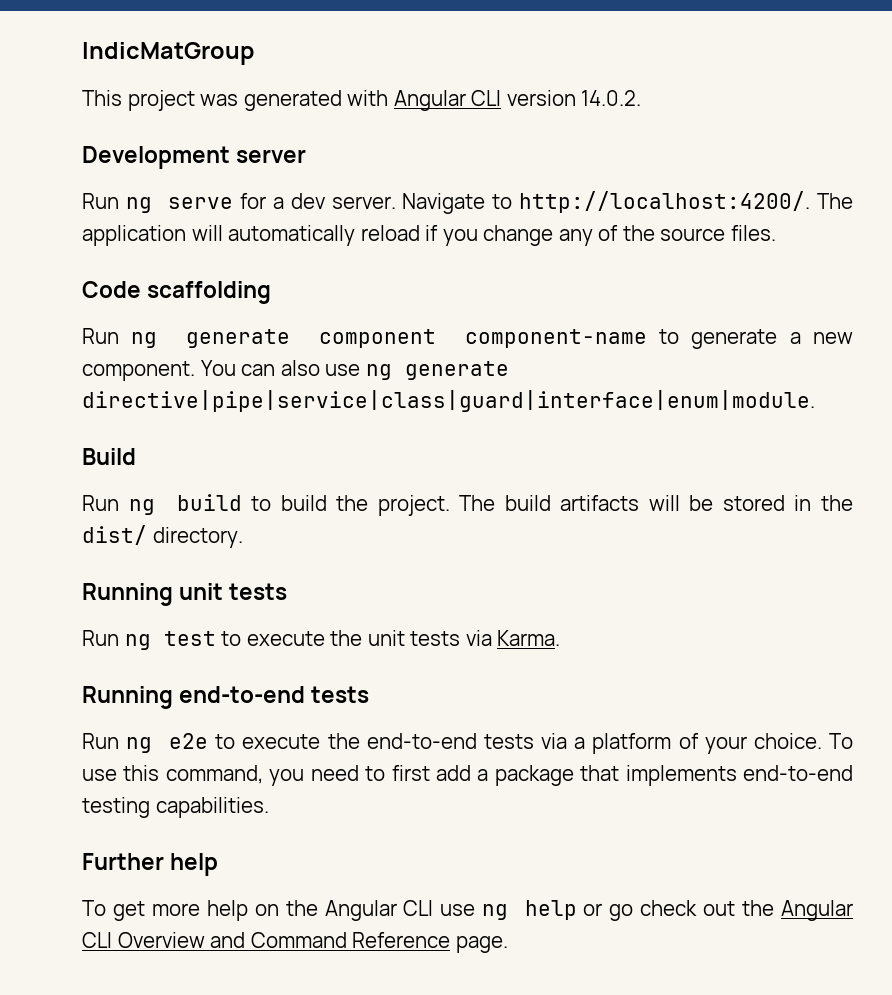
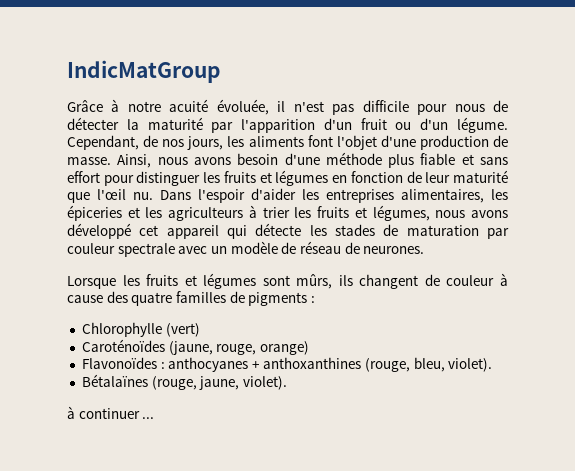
[82,90,642,111] [82,146,307,169] [82,191,853,214] [82,225,776,246] [82,281,272,304] [82,328,853,349] [82,360,509,381] [82,390,815,412] [82,448,136,465] [82,494,854,516] [82,525,243,548] [82,583,288,606] [82,630,561,650] [82,686,370,709] [82,733,854,754] [82,765,853,786] [82,797,269,818] [82,853,219,876] [82,900,853,921] [82,932,508,953] This project was generated with Angular CLI version 14.0.2. // Development server // Run ng serve for a dev server. Navigate to http://localhost:4200/. The application will automatically reload if you change any of the source files. // Code scaffolding // Run ng generate component component-name to generate a new component. You can also use ng generate directive|pipe|service|class|guard|interface|enum|module. // Build // Run ng build to build the project. The build artifacts will be stored in the dist/ directory. // Running unit tests // Run ng test to execute the unit tests via Karma. // Running end-to-end tests // Run ng e2e to execute the end-to-end tests via a platform of your choice. To use this command, you need to first add a package that implements end-to-end testing capabilities. // Further help // To get more help on the Angular CLI use ng help or go check out the Angular CLI Overview and Command Reference page. -> [67,99,508,115] [67,117,508,133] [67,135,509,150] [67,152,508,168] [67,170,509,186] [67,188,508,203] [67,205,508,221] [67,223,509,239] [67,241,425,257] [67,273,509,289] [67,291,315,306] [81,322,200,337] [81,339,309,355] [81,357,493,372] [81,374,287,390] [67,406,155,419] Grâce à notre acuité évoluée, il n'est pas difficile pour nous de détecter la maturité par l'apparition d'un fruit ou d'un légume. Cependant, de nos jours, les aliments font l'objet d'une production de masse. Ainsi, nous avons besoin d'une méthode plus fiable et sans effort pour distinguer les fruits et légumes en fonction de leur maturité que l'œil nu. Dans l'espoir d'aider les entreprises alimentaires, les épiceries et les agriculteurs à trier les fruits et légumes, nous avons développé cet appareil qui détecte les stades de maturation par couleur spectrale avec un modèle de réseau de neurones. // Lorsque les fruits et légumes sont mûrs, ils changent de couleur à cause des quatre familles de pigments : // Chlorophylle (vert) // Caroténoïdes (jaune, rouge, orange) // Flavonoïdes : anthocyanes + anthoxanthines (rouge, bleu, violet). // Bétalaïnes (rouge, jaune, violet). // à continuer ...

